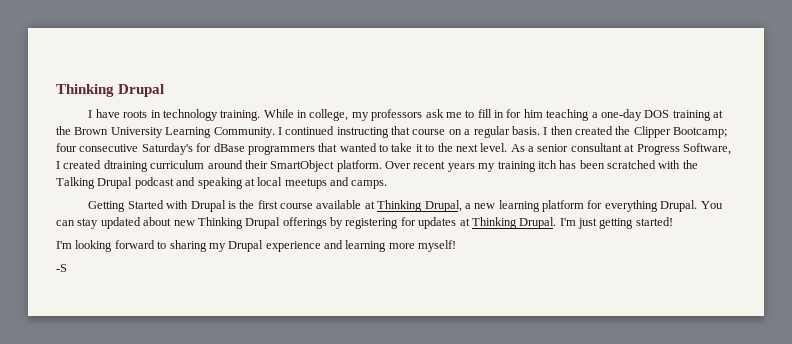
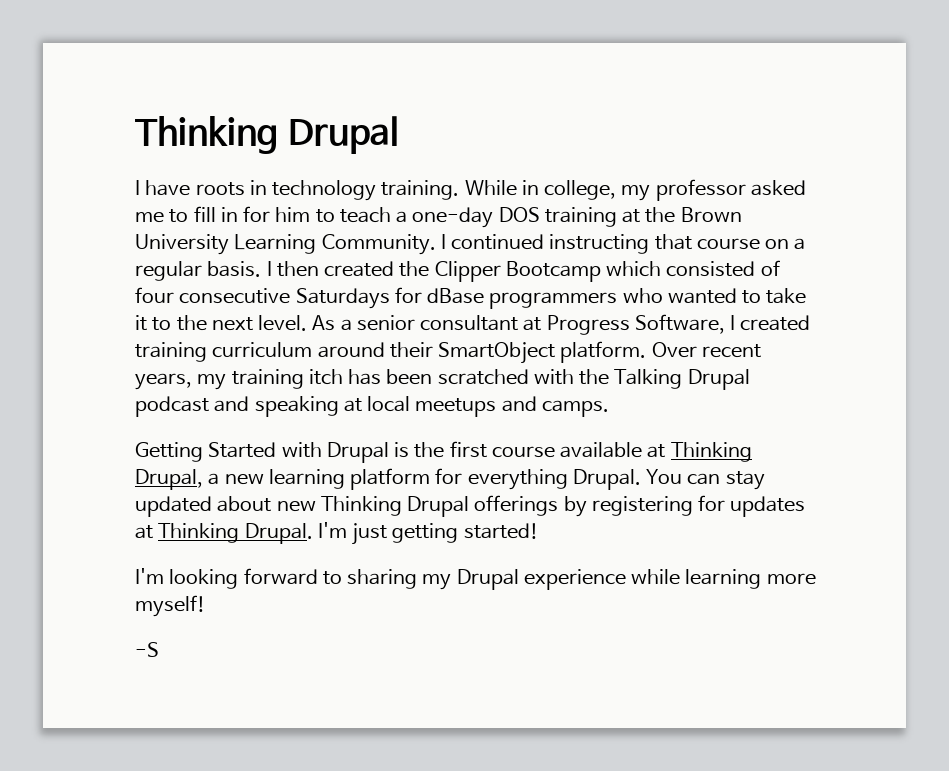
[371,109,444,121] professors ask -> [655,179,806,201] professor asked
[546,109,590,121] teaching -> [315,207,391,223] to teach
[673,127,728,138] Bootcamp; -> [505,260,780,282] Bootcamp which consisted of
[141,143,193,155] Saturday's -> [295,288,390,309] Saturdays
[318,143,338,152] that -> [622,288,663,303] who
[103,160,148,172] dtraining -> [135,342,207,362] training
[447,163,475,172] years -> [135,373,192,390] years,
[324,240,343,249] and -> [631,569,681,585] while

